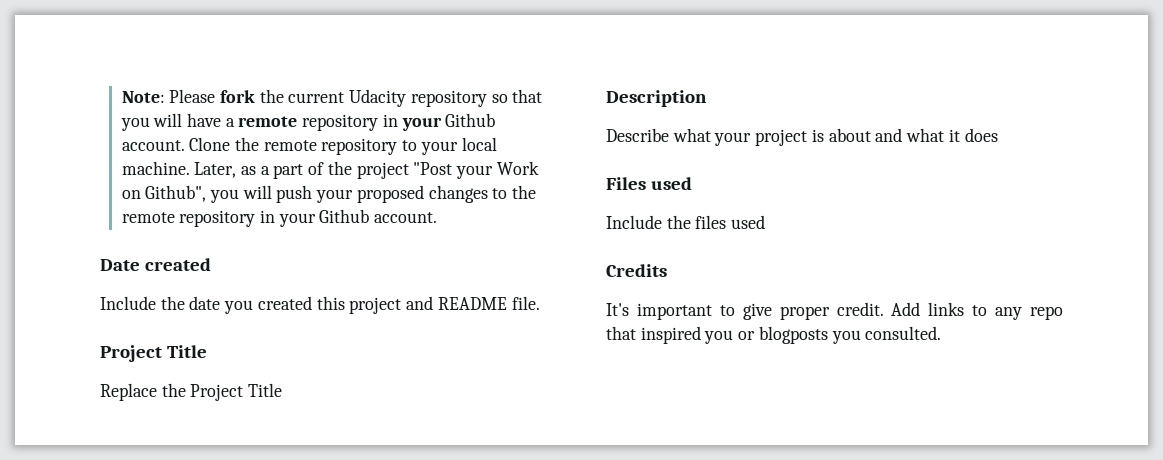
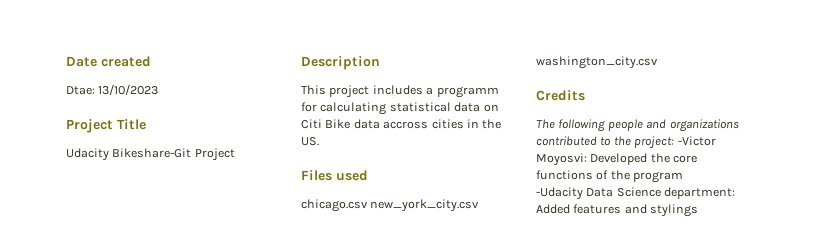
[121,89,543,107] [120,113,496,131] [121,137,497,155] [121,161,539,179] [121,185,537,203] [121,209,438,227] [100,258,211,271] [100,296,540,314] [100,345,207,362] [100,383,283,401] Note: Please fork the current Udacity repository so that you will have a remote repository in your Github account. Clone the remote repository to your local machine. Later, as a part of the project "Post your Work on Github", you will push your proposed changes to the remote repository in your Github account. // Date created // Include the date you created this project and README file. // Project Title // Replace the Project Title -> [66,56,151,67] [66,84,159,95] [66,119,146,133] [66,148,235,161] Date created // Dtae: 13/10/2023 // Project Title // Udacity Bikeshare-Git Project
[606,128,998,146] [606,177,692,190] [606,215,766,229] [606,264,667,277] [606,302,1063,320] [606,326,942,344] Describe what your project is about and what it does // Files used // Include the files used // Credits // It's important to give proper credit. Add links to any repo that inspired you or blogposts you consulted. -> [301,85,499,98] [301,102,499,115] [301,119,502,129] [301,137,319,146] [301,170,368,181] [301,199,480,212] [536,56,658,69] [536,90,585,101] [536,119,739,132] [536,136,716,149] [536,153,698,166] [536,170,684,183] [536,187,736,200] [536,204,699,217] This project includes a programm for calculating statistical data on Citi Bike data accross cities in the US. // Files used // chicago.csv new_york_city.csv washington_city.csv // Credits // The following people and organizations contributed to the project: -Victor Moyosvi: Developed the core functions of the program // -Udacity Data Science department: Added features and stylings

